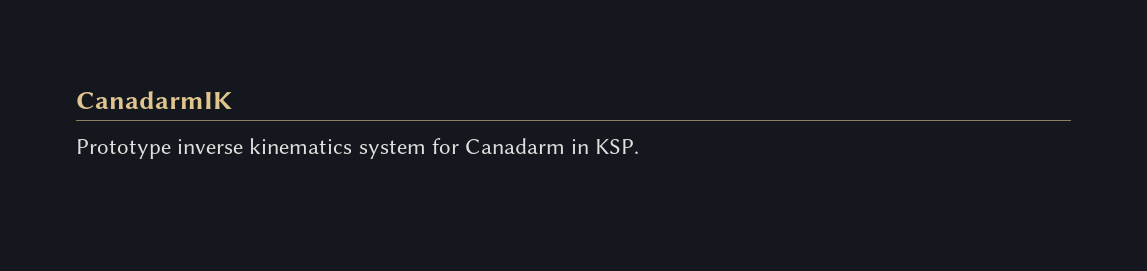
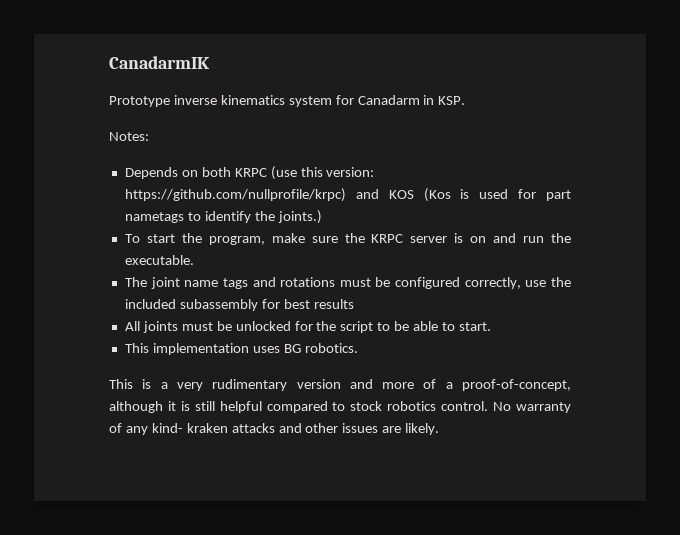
(640, 146) none -> [109,132,149,141] [124,166,375,180] [124,188,571,202] [124,210,322,224] [124,233,571,245] [124,255,194,265] [124,277,571,289] [124,299,354,311] [124,321,491,333] [124,343,358,355] [109,379,571,391] [109,401,572,413] [109,423,440,435] // Notes: // Depends on both KRPC (use this version: https://github.com/nullprofile/krpc) and KOS (Kos is used for part nametags to identify the joints.) // To start the program, make sure the KRPC server is on and run the executable. // The joint name tags and rotations must be configured correctly, use the included subassembly for best results // All joints must be unlocked for the script to be able to start. // This implementation uses BG robotics. // This is a very rudimentary version and more of a proof-of-concept, although it is still helpful compared to stock robotics control. No warranty of any kind- kraken attacks and other issues are likely.

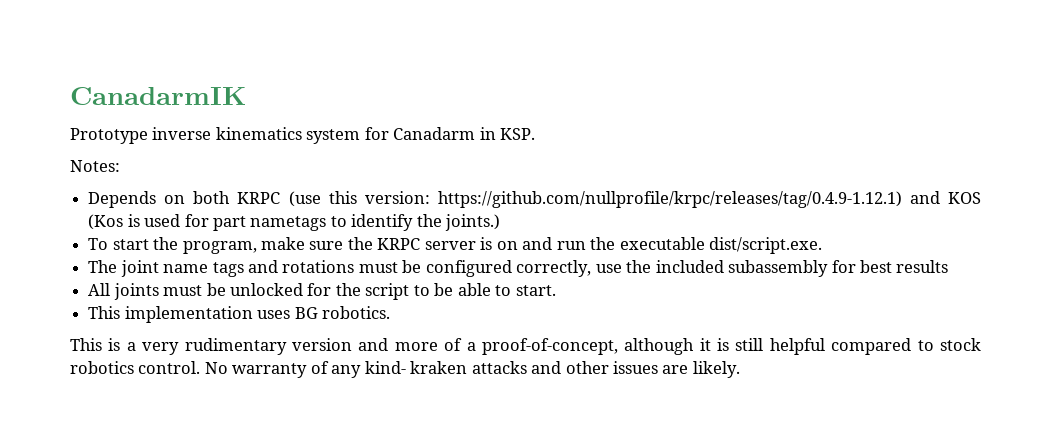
[124,188,346,202] https://github.com/nullprofile/krpc) -> [437,191,902,208] https://github.com/nullprofile/krpc/releases/tag/0.4.9-1.12.1)
[124,255,194,265] executable. -> [619,237,822,254] executable dist/script.exe.

